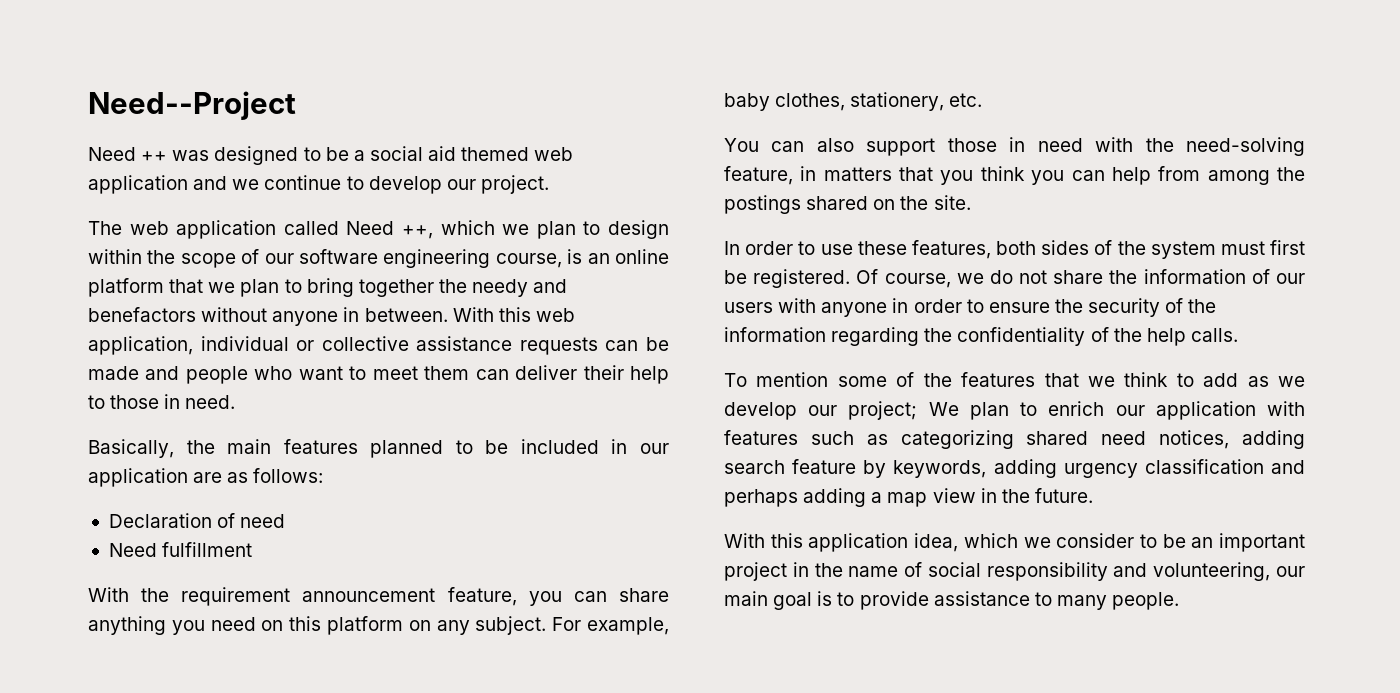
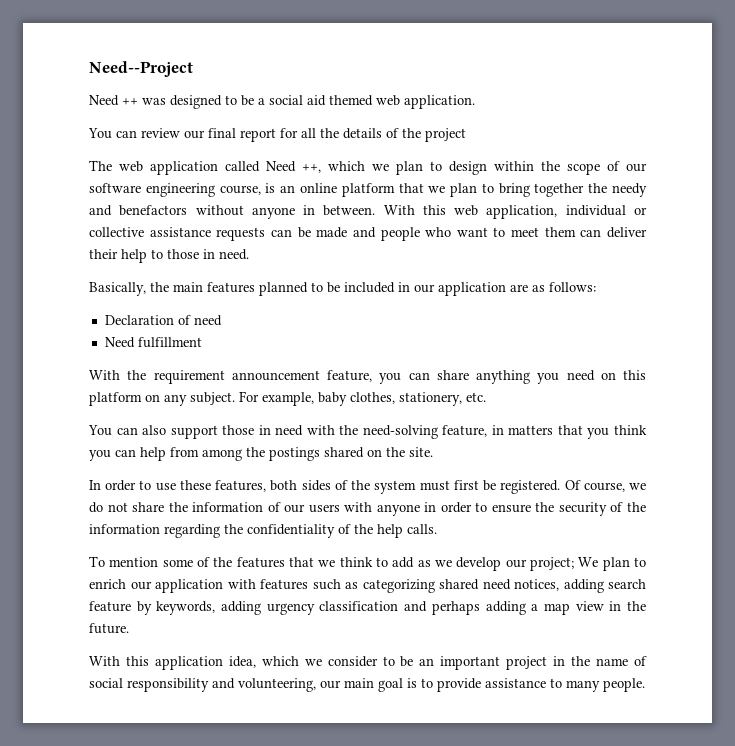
[88,175,549,194] application and we continue to develop our project. -> [404,95,475,109] [88,128,466,142] application. // You can review our final report for all the details of the project

